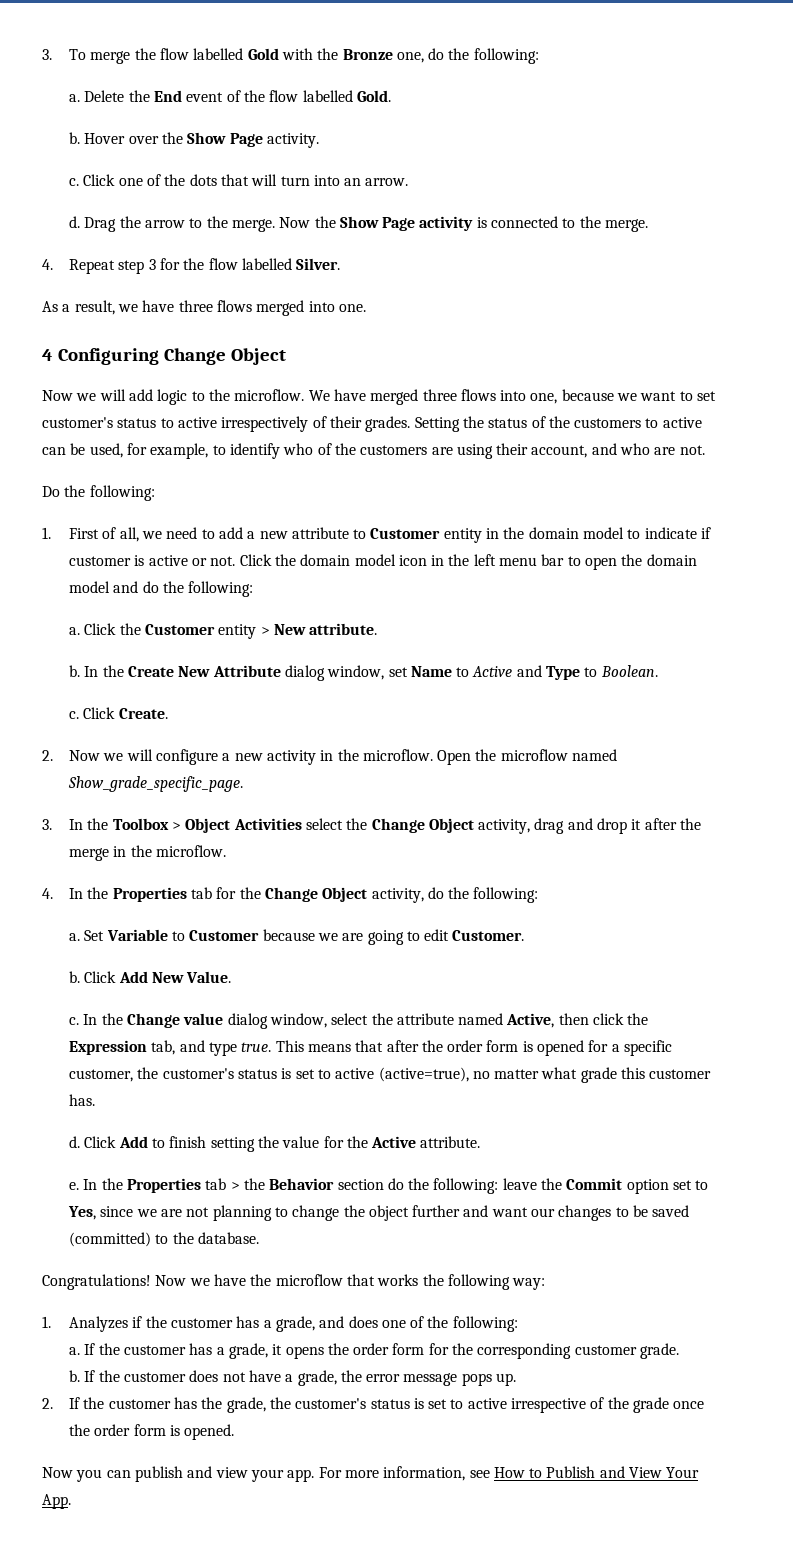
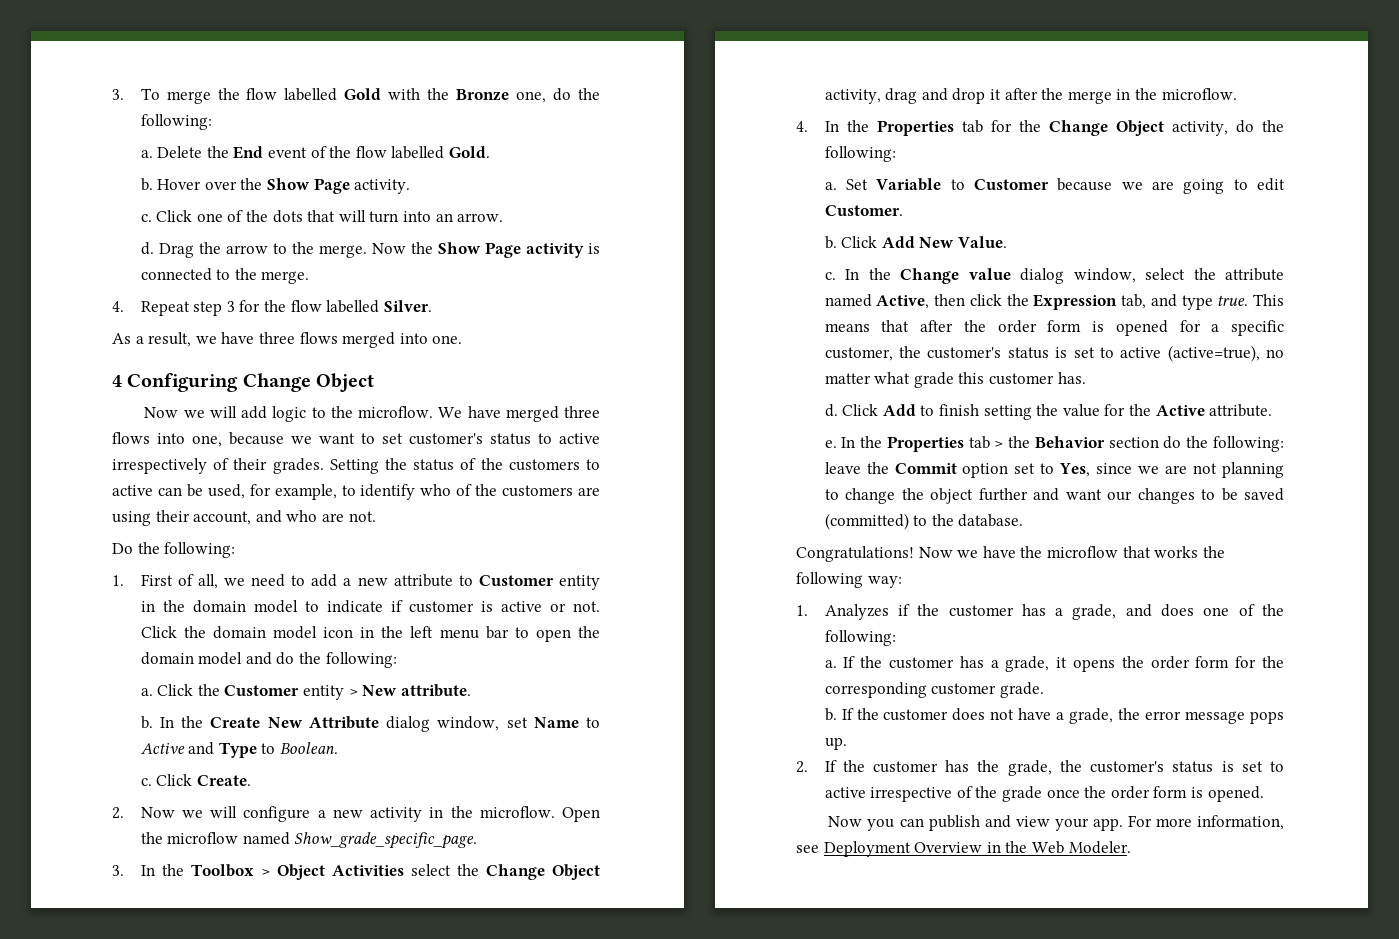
[493,1466,700,1478] [42,1494,71,1509] How to Publish and View Your App. -> [823,841,1131,857] Deployment Overview in the Web Modeler.

